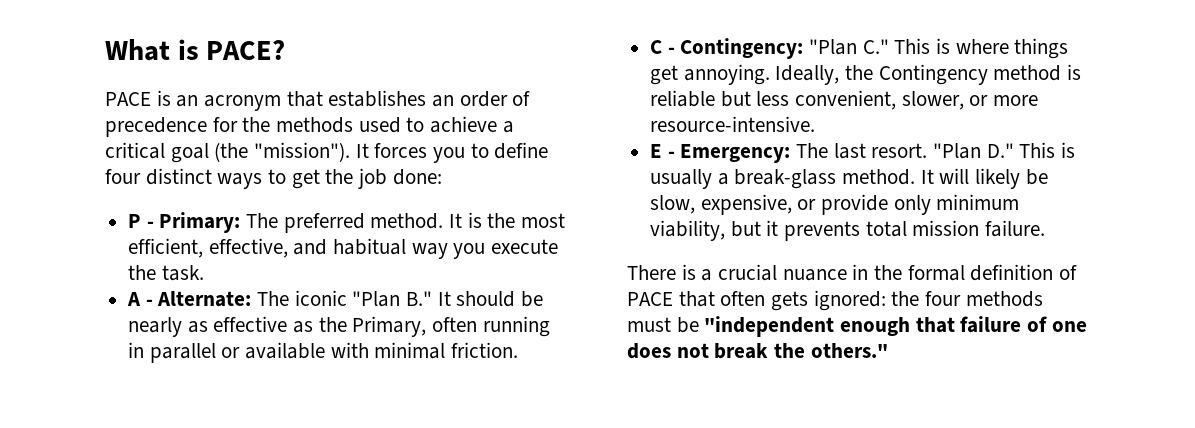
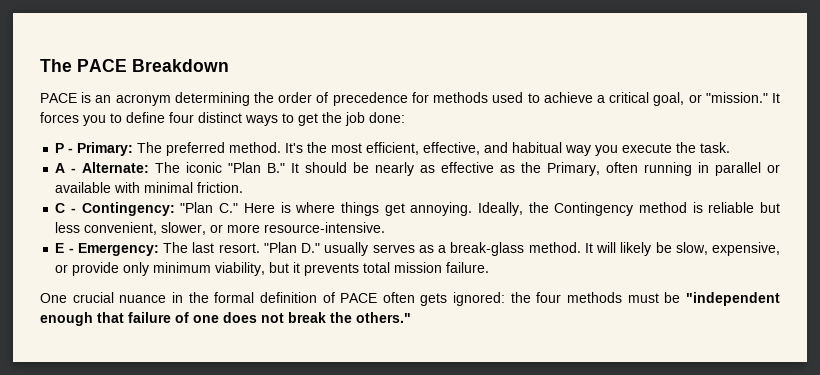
[105,39,286,61] What is PACE? -> [40,59,229,72] The PACE Breakdown
[286,90,455,107] that establishes an -> [174,92,275,106] determining the
[242,117,271,132] the -> (429, 97) none
[170,142,351,163] goal (the "mission"). -> [653,92,768,106] goal, or "mission."
[449,212,482,228] It is -> [285,143,304,153] It's
[894,38,931,54] This -> [243,203,275,213] Here
[1019,142,1076,158] [650,169,713,189] This is usually -> [324,242,434,256] usually serves as
[627,264,713,281] There is a -> [40,293,67,303] One
[678,291,715,307] that -> (378, 298) none

